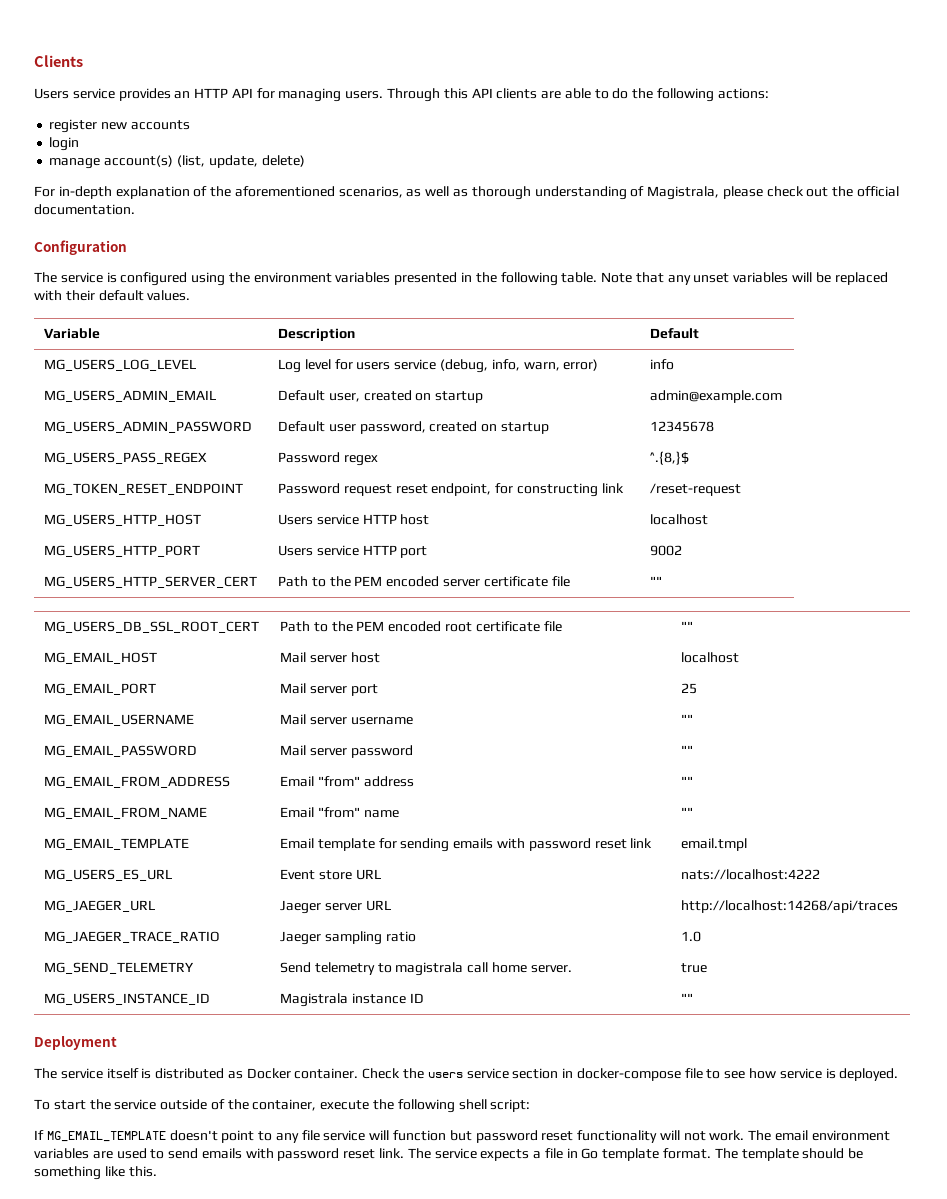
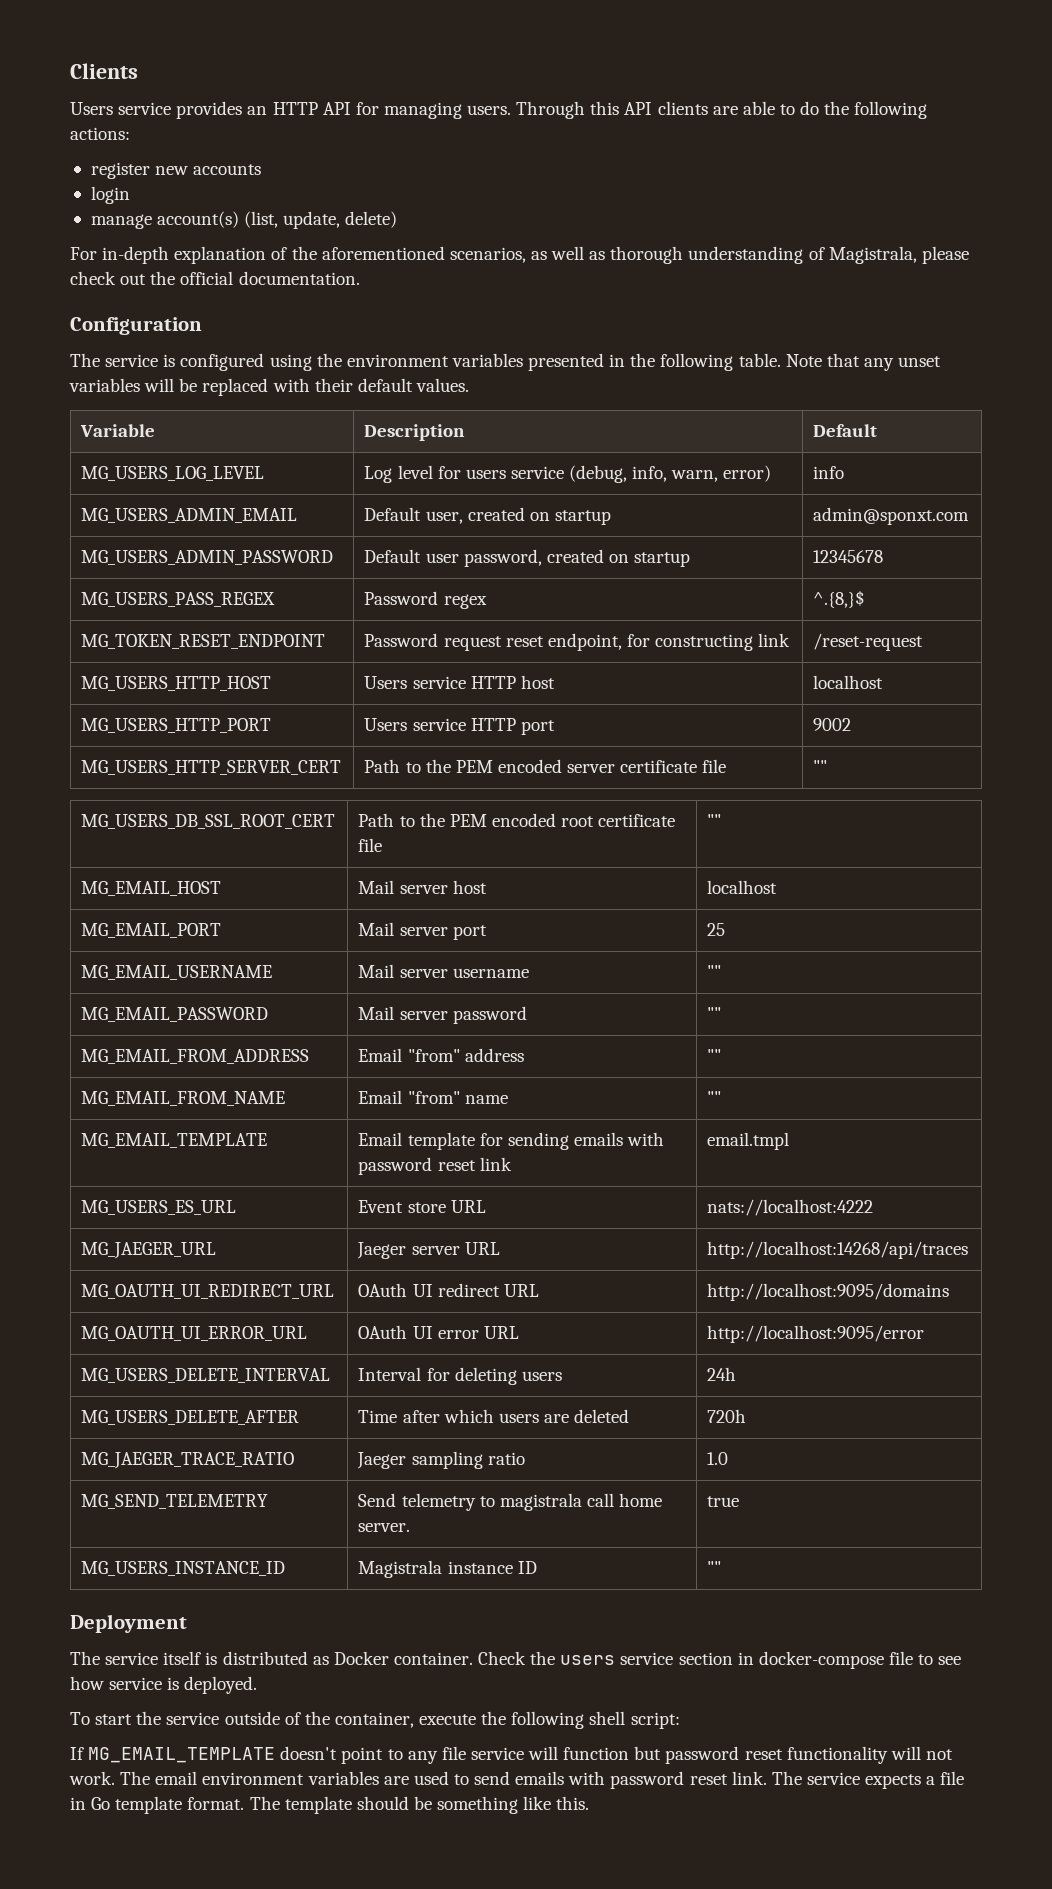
[650,390,783,403] admin@example.com -> [813,507,970,525] admin@sponxt.com
(899, 906) none -> [81,1284,335,1299] [358,1283,539,1297] [707,1283,950,1301] [81,1326,308,1341] [358,1325,519,1339] [707,1325,925,1343] [81,1368,331,1383] [358,1367,562,1385] [707,1367,737,1381] [81,1410,300,1425] [358,1409,630,1423] [707,1409,747,1423] // MG_OAUTH_UI_REDIRECT_URL | OAuth UI redirect URL | http://localhost:9095/domains // MG_OAUTH_UI_ERROR_URL | OAuth UI error URL | http://localhost:9095/error // MG_USERS_DELETE_INTERVAL | Interval for deleting users | 24h // MG_USERS_DELETE_AFTER | Time after which users are deleted | 720h

